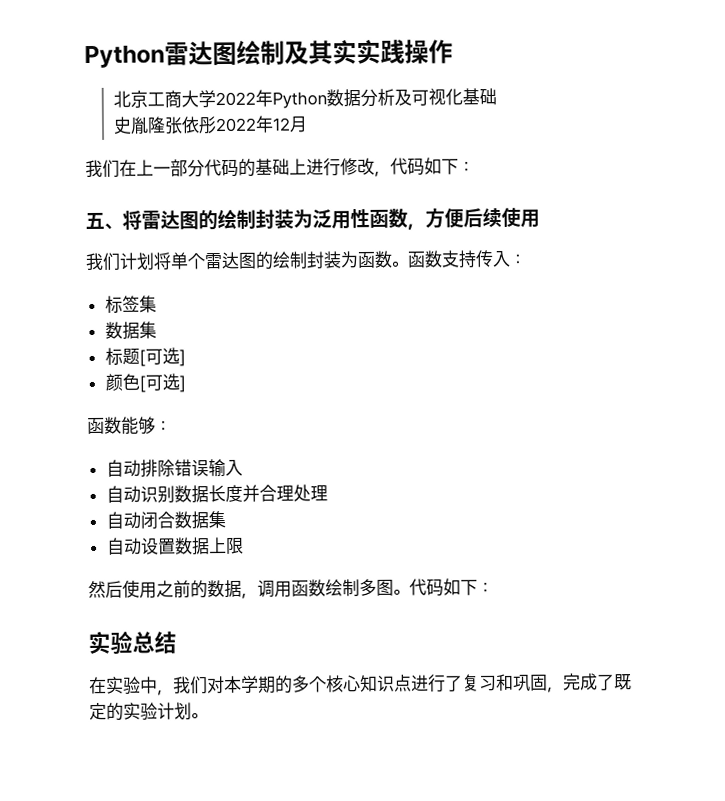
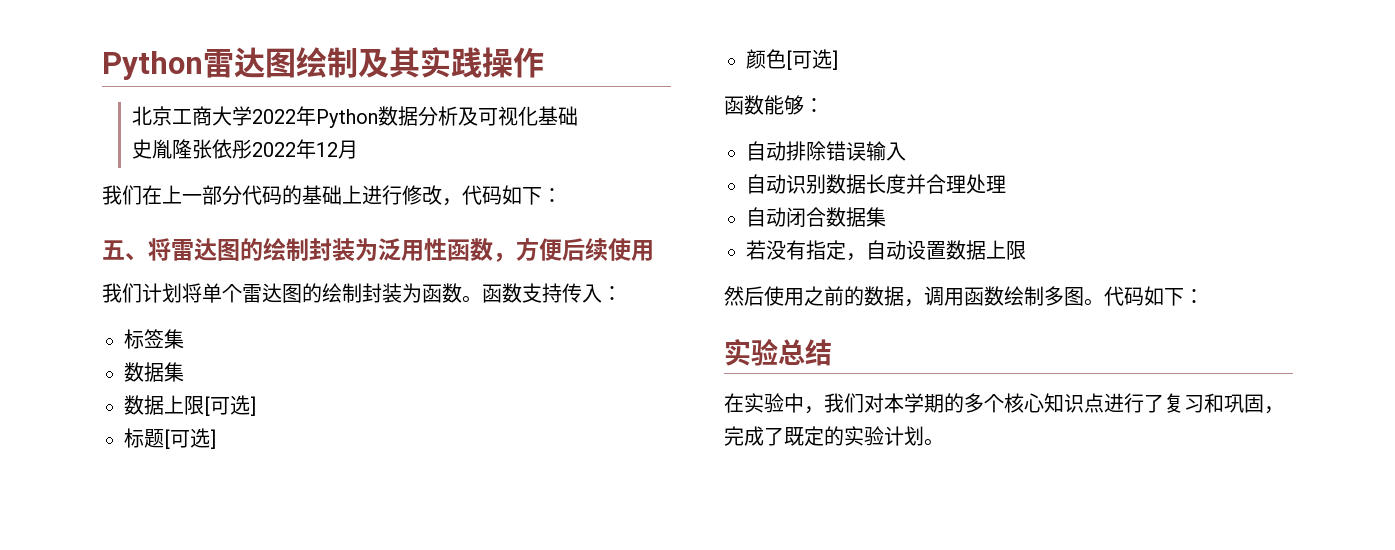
[356,39,381,65] 实 -> (451, 62) none
(157, 330) none -> [124,395,256,416] // 数据上限[可选]
(226, 520) none -> [746,240,866,261] 若没有指定，

